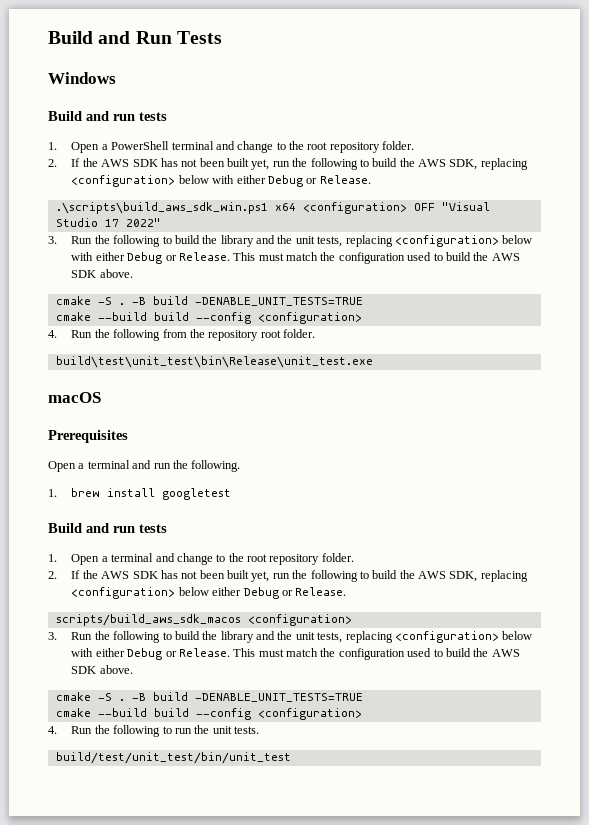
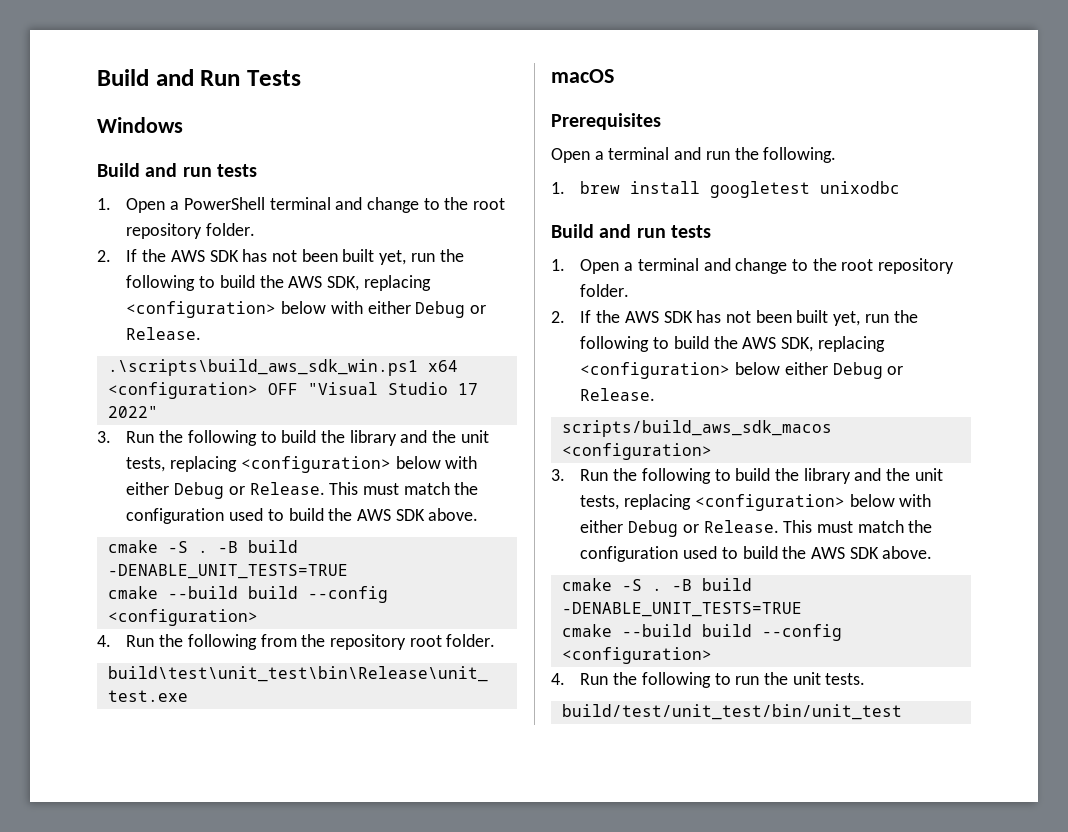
(232, 494) none -> [820,181,901,194] unixodbc

